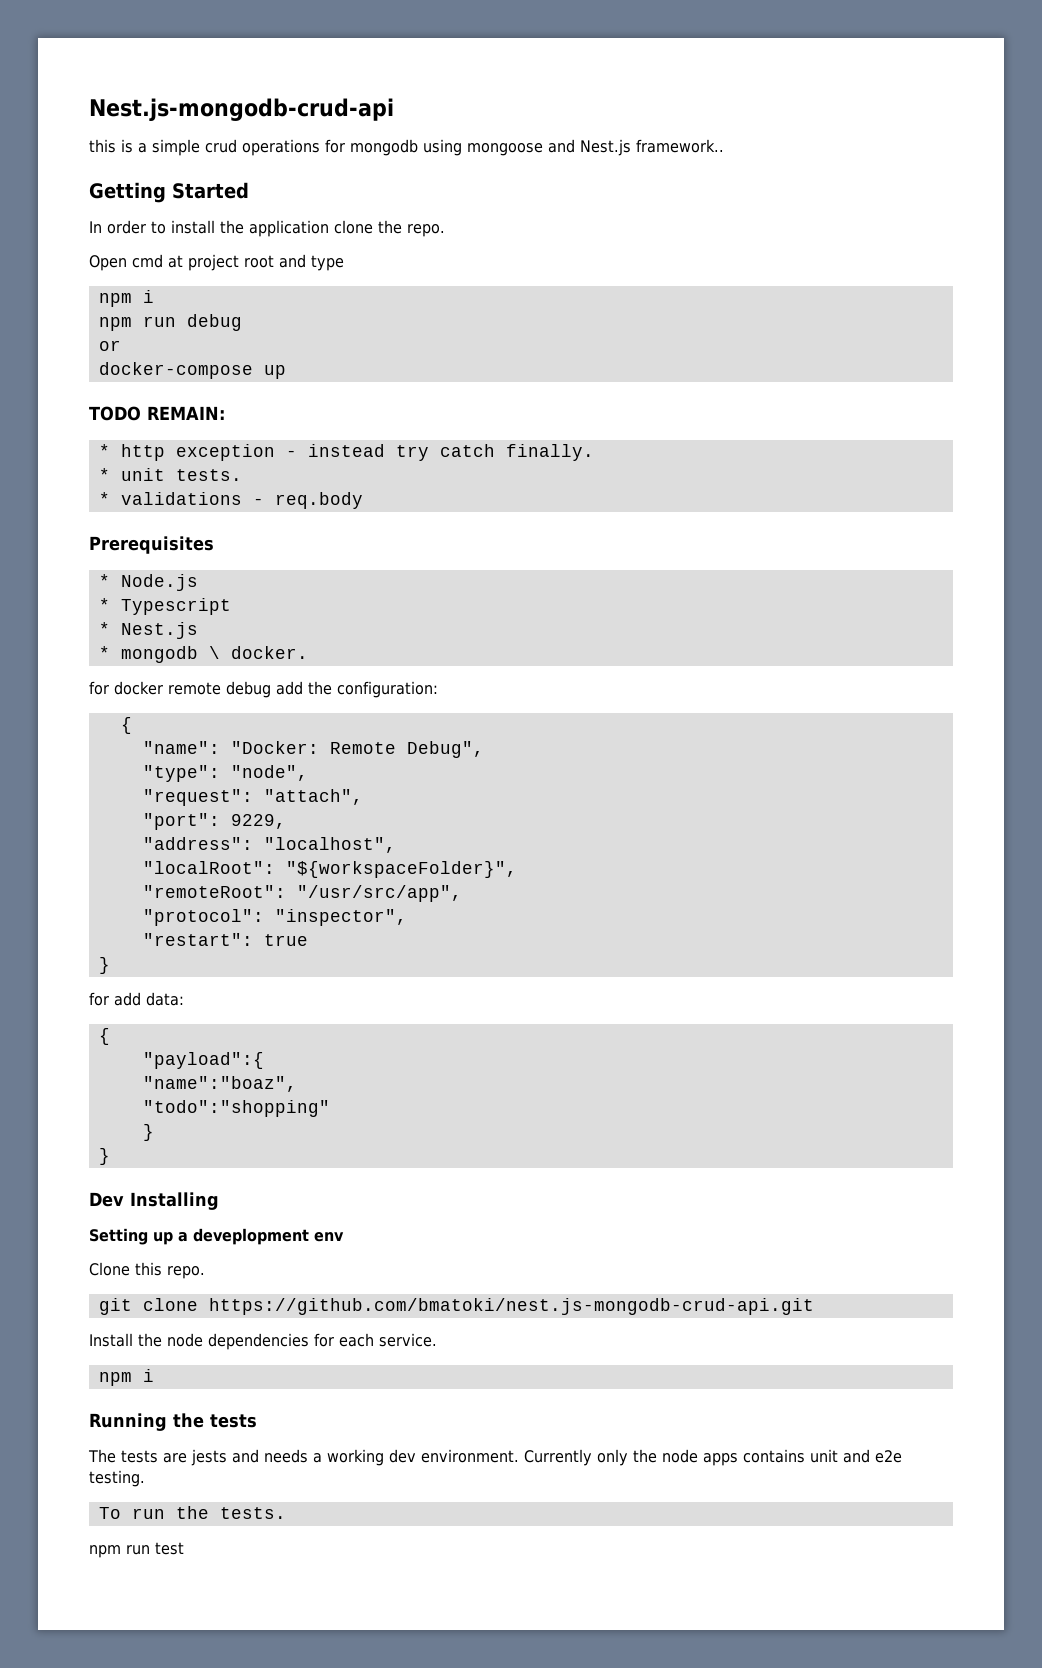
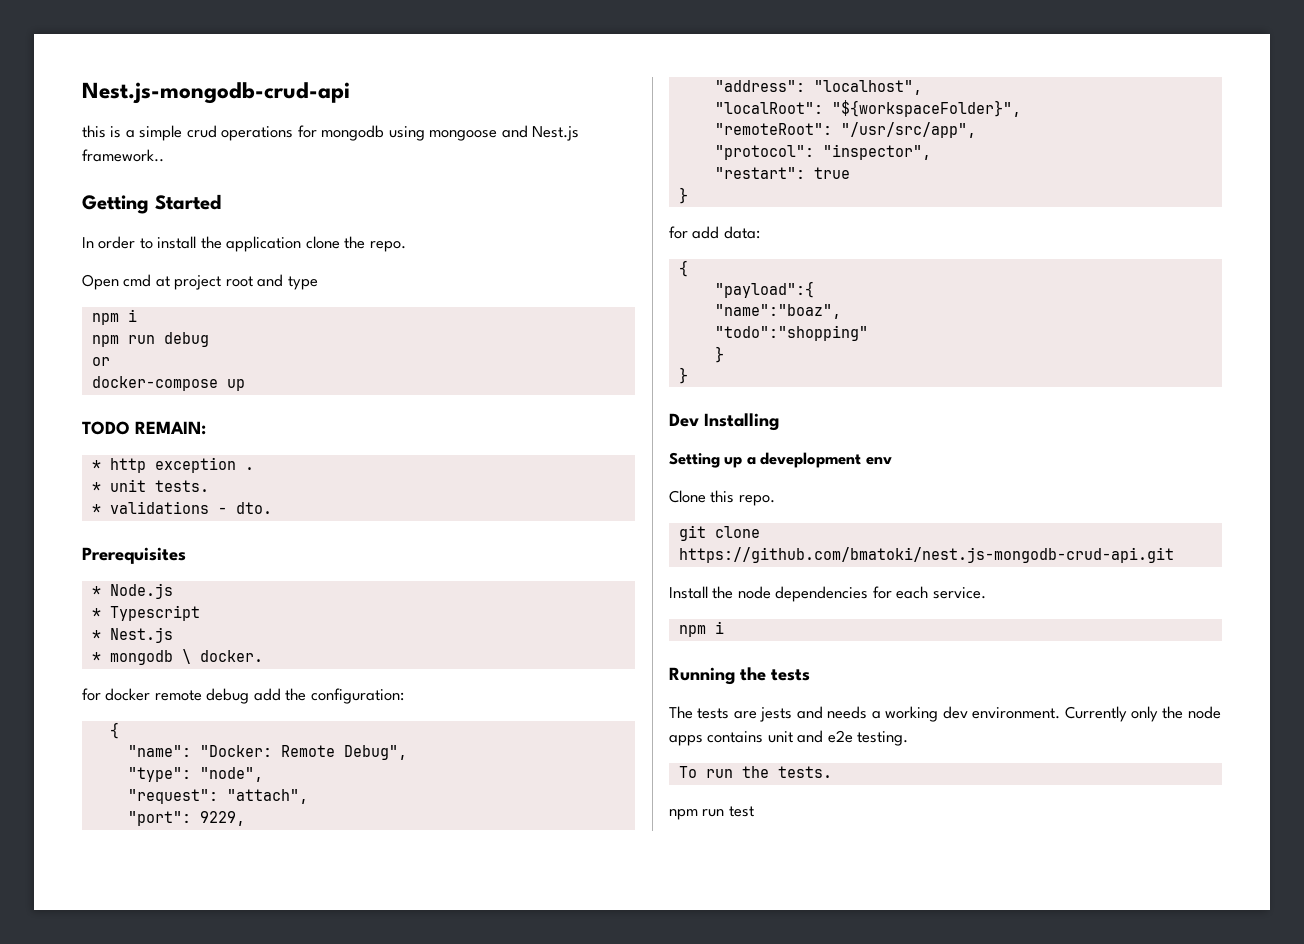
[285,444,594,461] - instead try catch finally. -> [244,467,254,470] .
[274,492,363,509] req.body -> [235,502,272,514] dto.

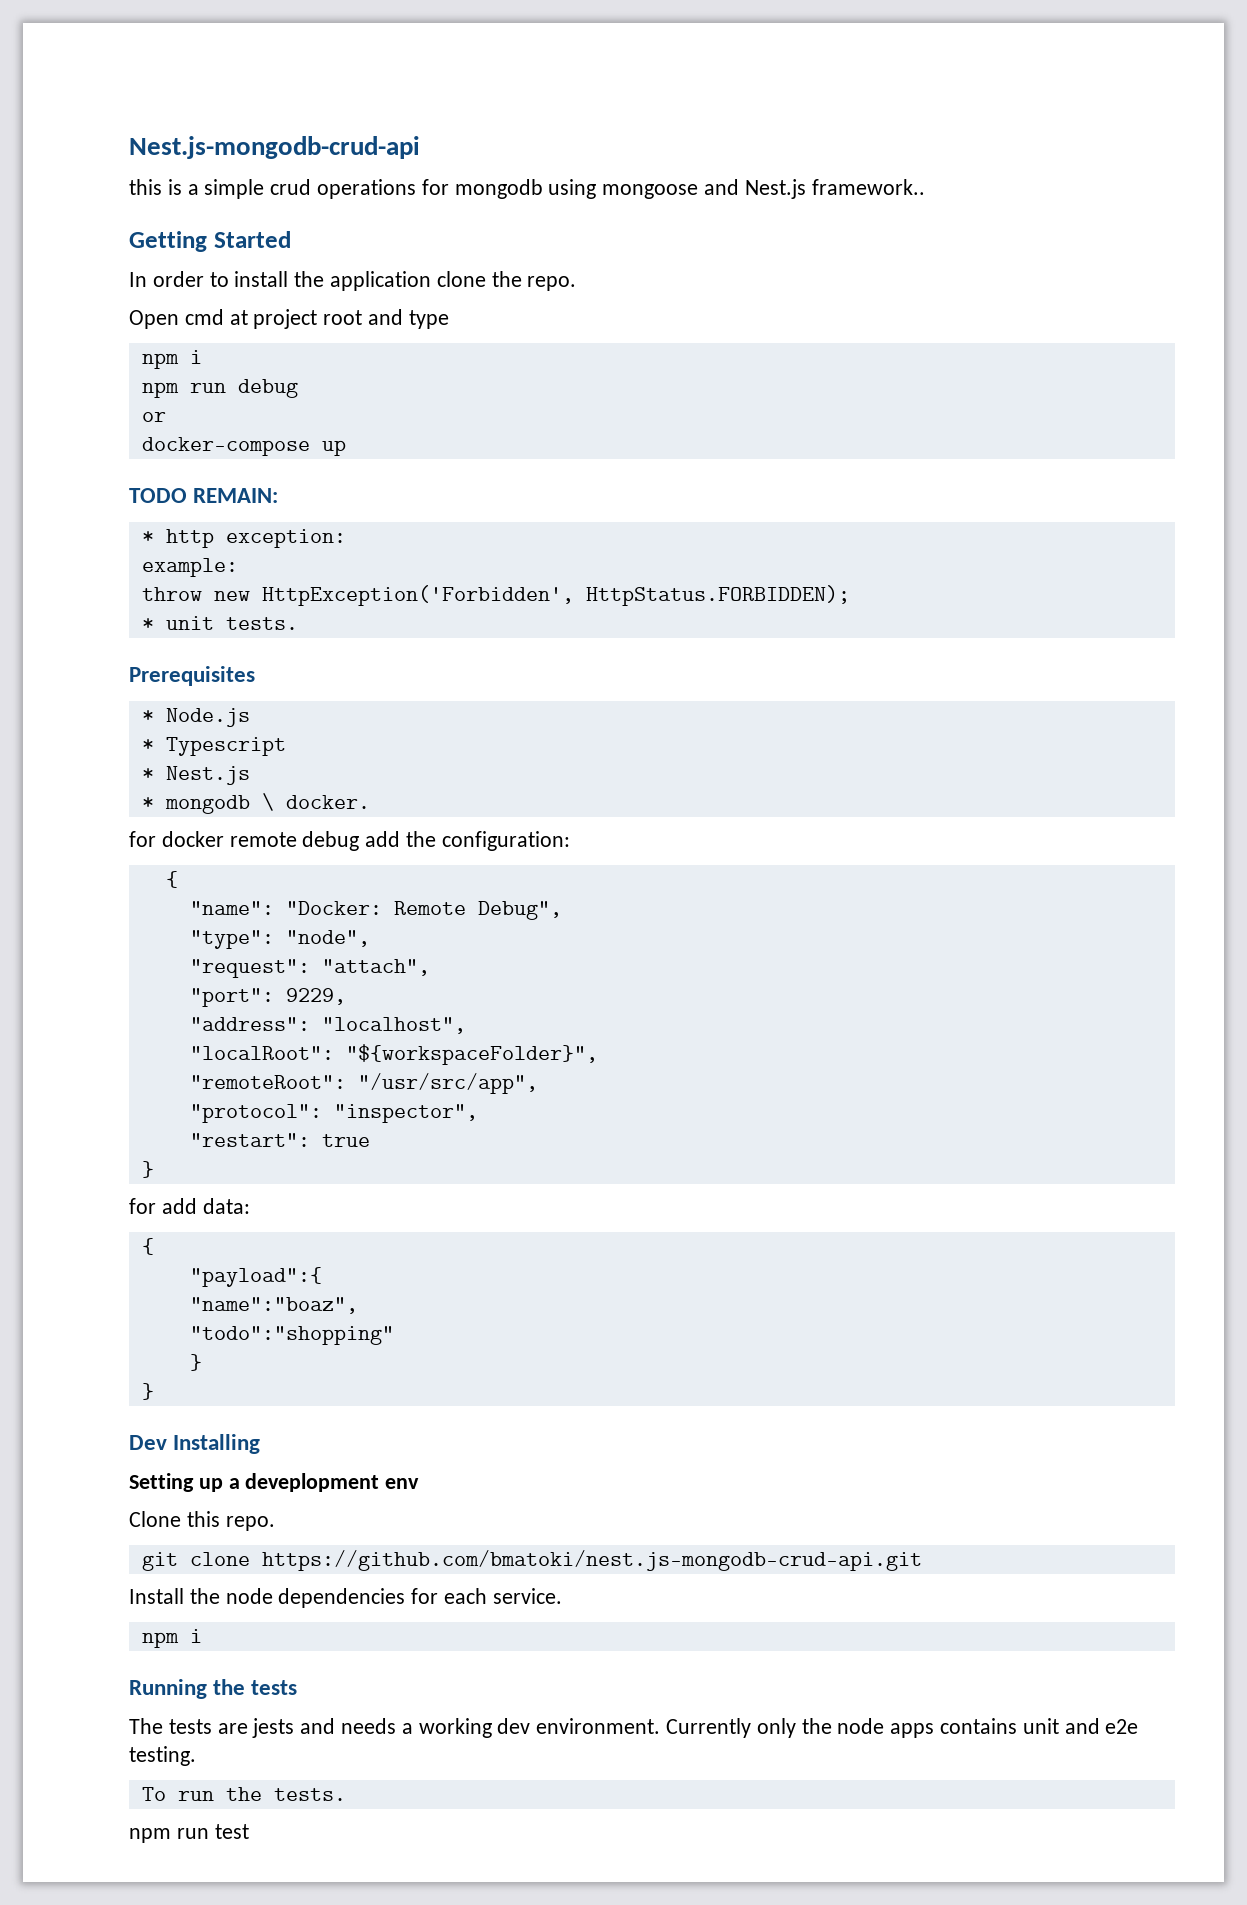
[154,457,254,473] exception . -> [225,529,346,548] [141,558,238,577] [141,585,850,606] exception: // example: // throw new HttpException('Forbidden', HttpStatus.FORBIDDEN);
[91,501,272,514] // * validations - dto. -> (298, 623) none

